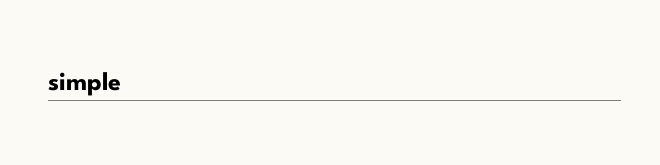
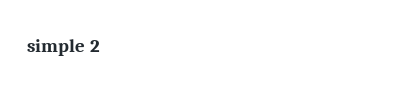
(121, 84) none -> [89,40,100,52] 2

